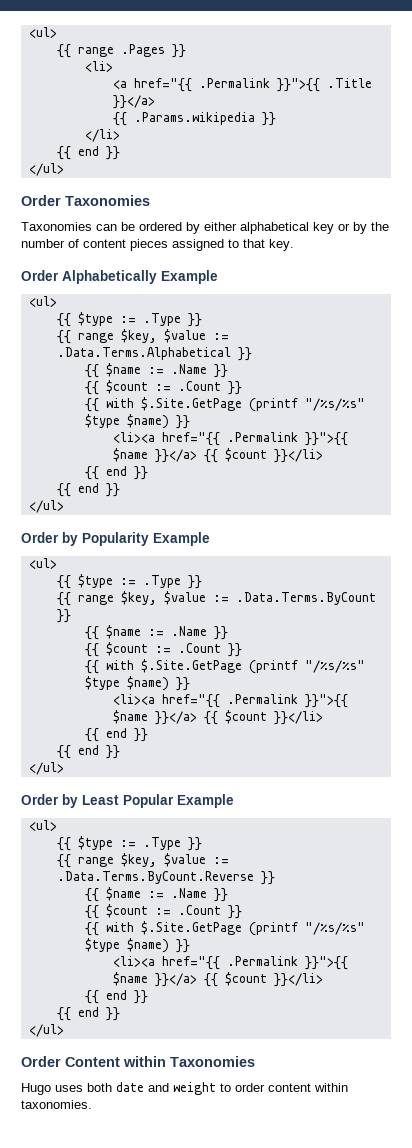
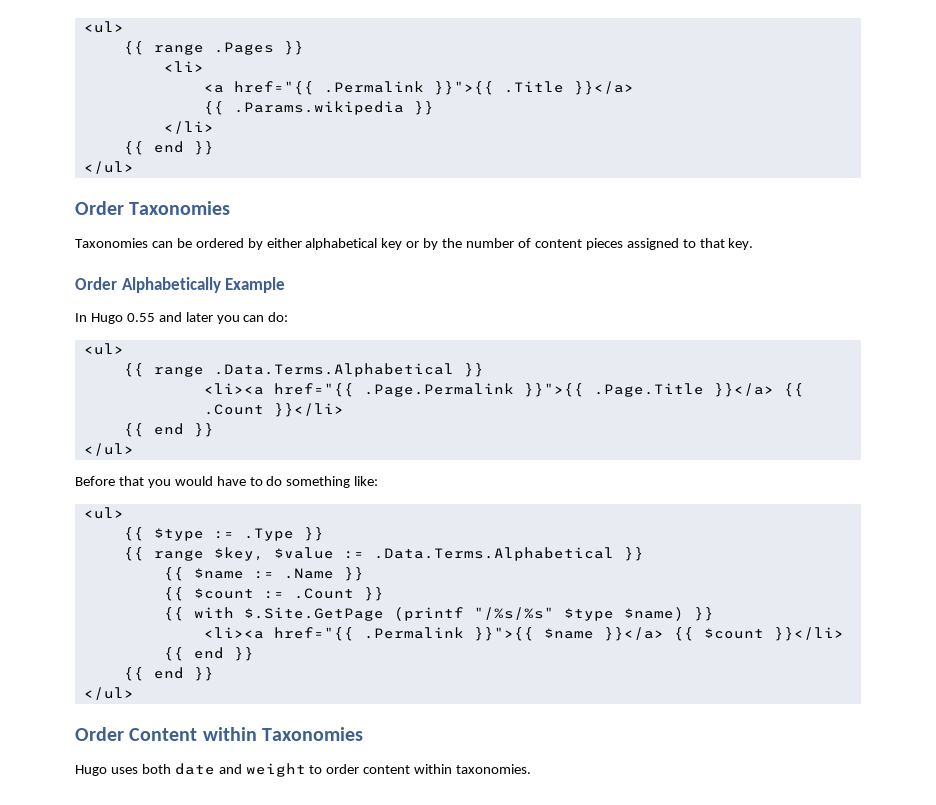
(218, 277) none -> [75,312,289,324] [83,343,124,355] [123,363,484,377] [203,383,804,397] [203,403,344,417] [123,423,214,437] [83,443,134,456] [75,476,379,488] // In Hugo 0.55 and later you can do: // <ul> // {{ range .Data.Terms.Alphabetical }} // <li><a href="{{ .Page.Permalink }}">{{ .Page.Title }}</a> {{ .Count }}</li> // {{ end }} // </ul> // Before that you would have to do something like:
[21,532,210,546] [28,558,57,569] [56,574,202,589] [56,591,376,606] [56,609,71,623] [84,625,228,640] [84,642,242,657] [84,659,365,674] [84,676,190,691] [112,694,348,708] [112,710,323,725] [84,728,148,742] [56,745,120,759] [28,762,64,775] [21,794,234,808] [28,820,57,831] [56,836,202,851] [56,853,229,868] [56,871,275,885] [84,887,228,902] [84,904,242,919] [84,921,365,936] [84,938,190,953] [112,956,348,970] [112,972,323,987] [84,990,148,1004] [56,1007,120,1021] [28,1024,64,1037] // Order by Popularity Example // <ul> // {{ $type := .Type }} // {{ range $key, $value := .Data.Terms.ByCount }} // {{ $name := .Name }} // {{ $count := .Count }} // {{ with $.Site.GetPage (printf "/%s/%s" $type $name) }} // <li><a href="{{ .Permalink }}">{{ $name }}</a> {{ $count }}</li> // {{ end }} // {{ end }} // </ul> // Order by Least Popular Example // <ul> // {{ $type := .Type }} // {{ range $key, $value := .Data.Terms.ByCount.Reverse }} // {{ $name := .Name }} // {{ $count := .Count }} // {{ with $.Site.GetPage (printf "/%s/%s" $type $name) }} // <li><a href="{{ .Permalink }}">{{ $name }}</a> {{ $count }}</li> // {{ end }} // {{ end }} // </ul> -> (134, 693) none

